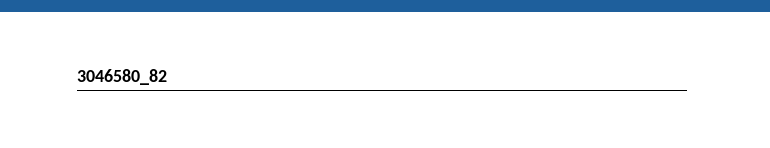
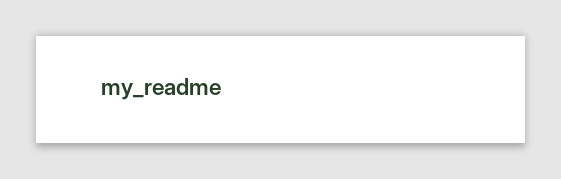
[77,69,167,85] 3046580_82 -> [101,78,221,100] my_readme

